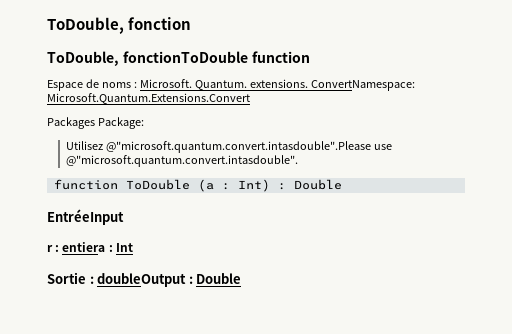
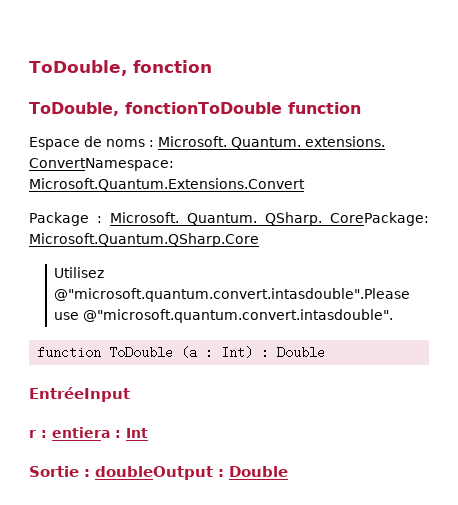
[47,117,144,129] Packages Package: -> [29,212,429,226] [29,233,259,247] Package : Microsoft. Quantum. QSharp. CorePackage: Microsoft.Quantum.QSharp.Core

